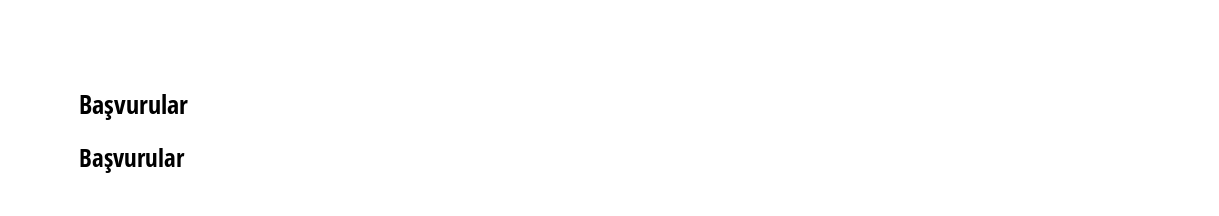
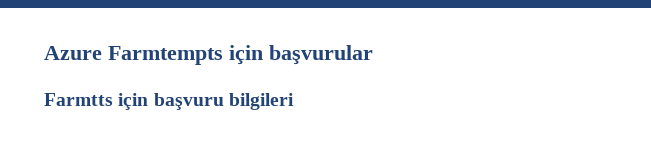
[79,94,188,120] [79,148,185,173] Başvurular // Başvurular -> [44,45,373,65] [44,93,294,110] Azure Farmtempts için başvurular // Farmtts için başvuru bilgileri

